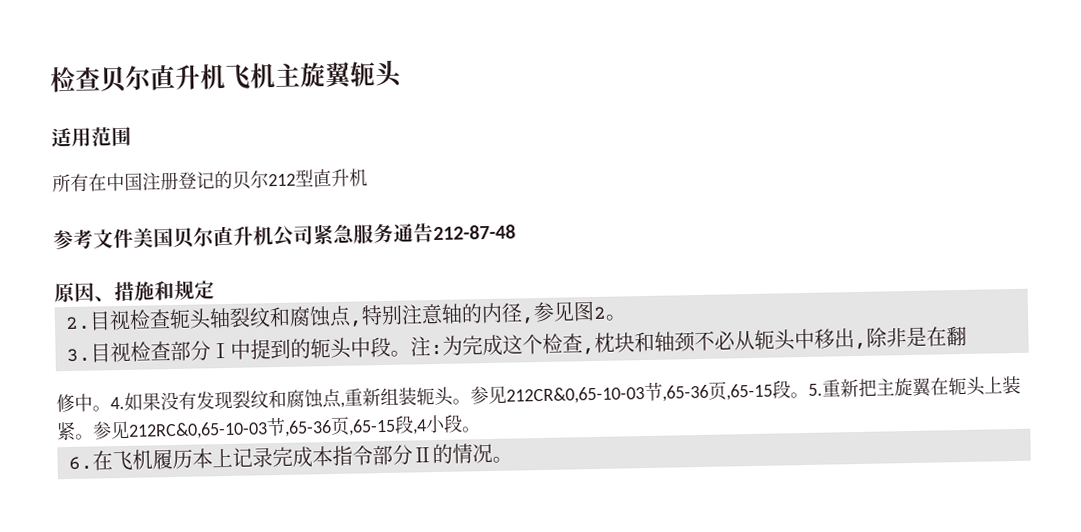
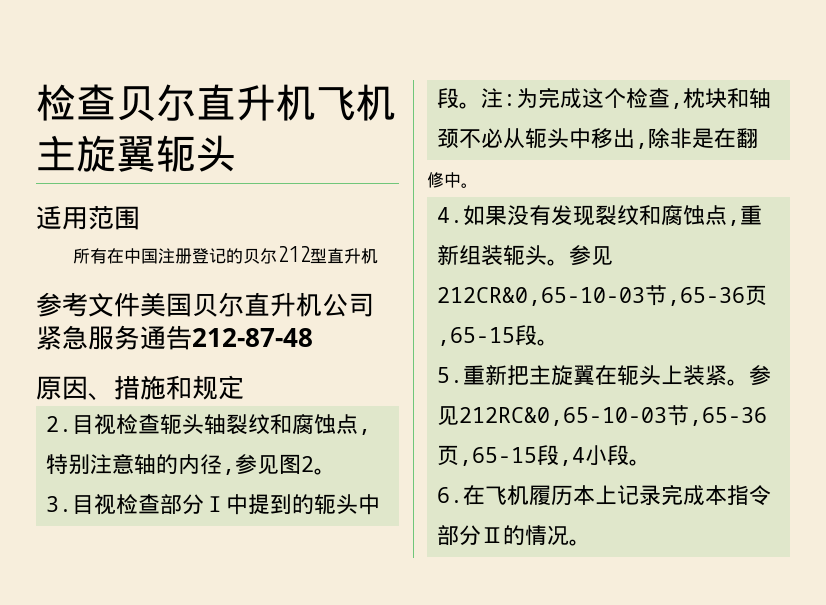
(111, 408) none -> (478, 185) //
(809, 395) none -> (560, 342) //

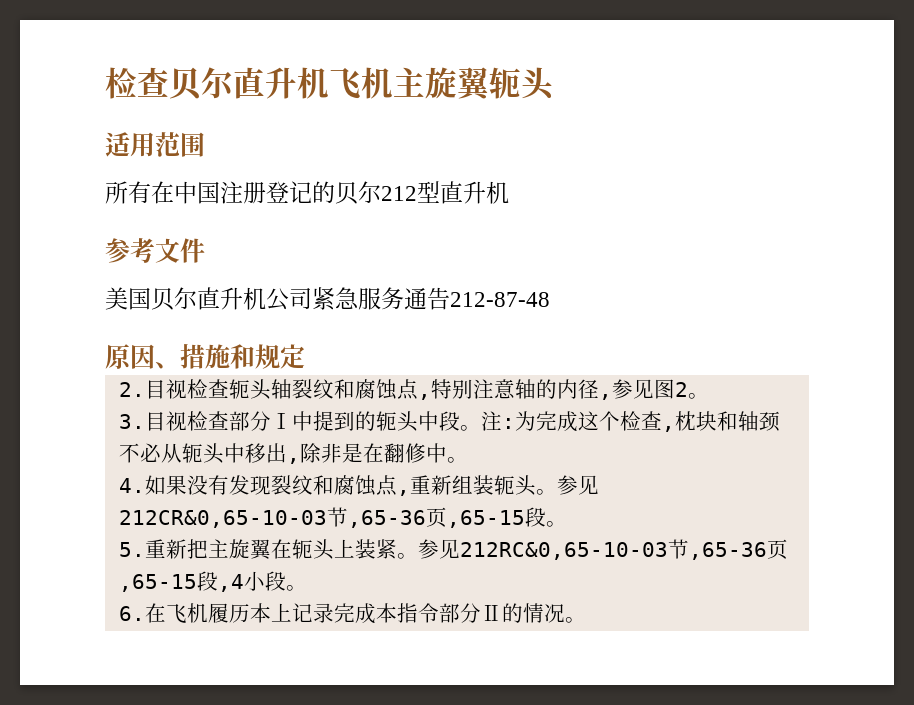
(140, 304) none -> (205, 250) //
(759, 138) // -> (405, 453) none

